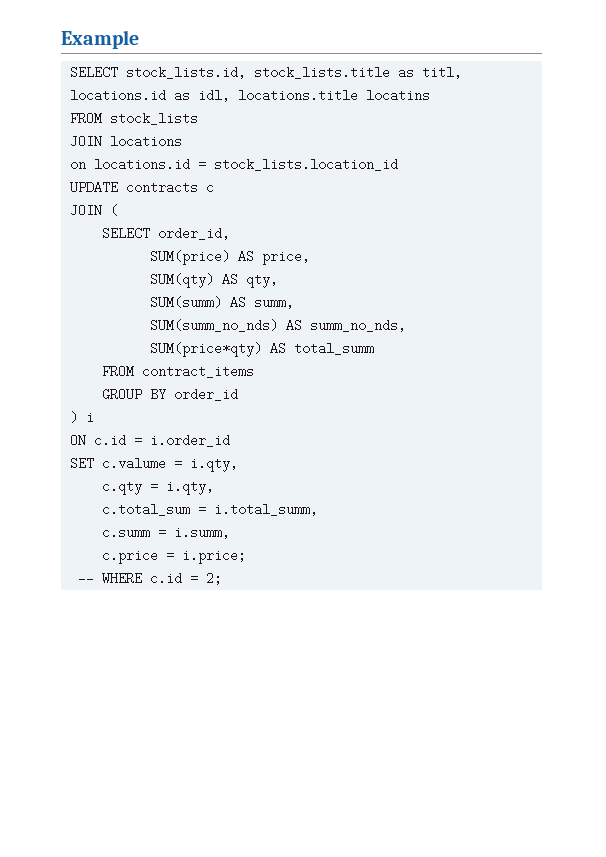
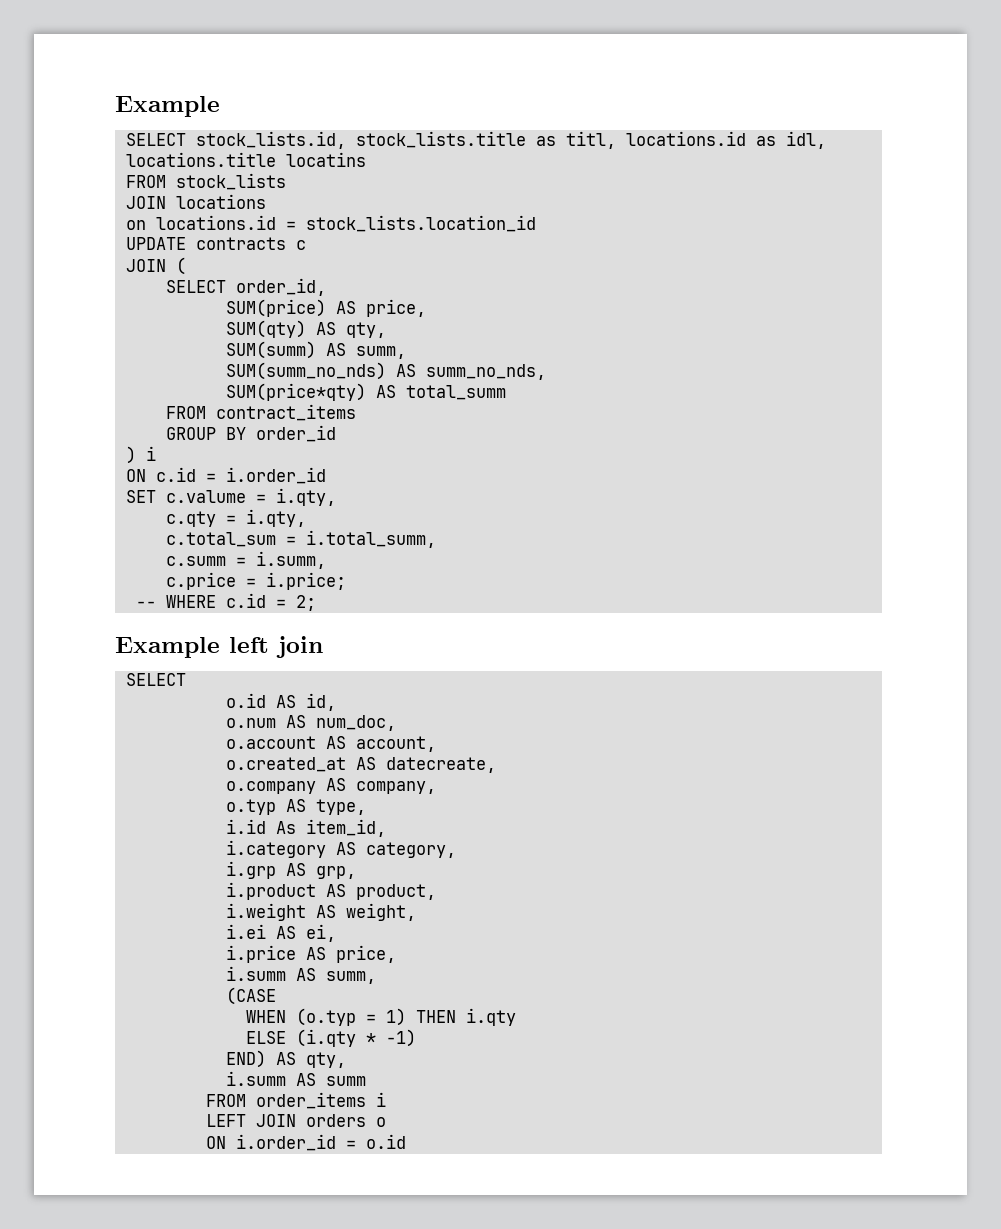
(222, 578) none -> [115,636,323,658] [126,673,187,686] [226,693,337,711] [226,715,397,731] [226,736,437,752] [226,757,497,773] [226,778,437,794] [226,799,367,815] [226,819,387,837] [226,840,457,858] [226,861,357,879] [226,882,437,900] [226,903,417,921] [226,924,337,942] [226,945,397,963] [226,966,377,984] [226,987,277,1005] [246,1008,517,1026] [246,1029,417,1047] [226,1050,347,1068] [226,1071,367,1086] [206,1092,387,1109] [206,1114,387,1127] [206,1134,407,1151] // Example left join // SELECT // o.id AS id, // o.num AS num_doc, // o.account AS account, // o.created_at AS datecreate, // o.company AS company, // o.typ AS type, // i.id As item_id, // i.category AS category, // i.grp AS grp, // i.product AS product, // i.weight AS weight, // i.ei AS ei, // i.price AS price, // i.summ AS summ, // (CASE // WHEN (o.typ = 1) THEN i.qty // ELSE (i.qty * -1) // END) AS qty, // i.summ AS summ // FROM order_items i // LEFT JOIN orders o // ON i.order_id = o.id

